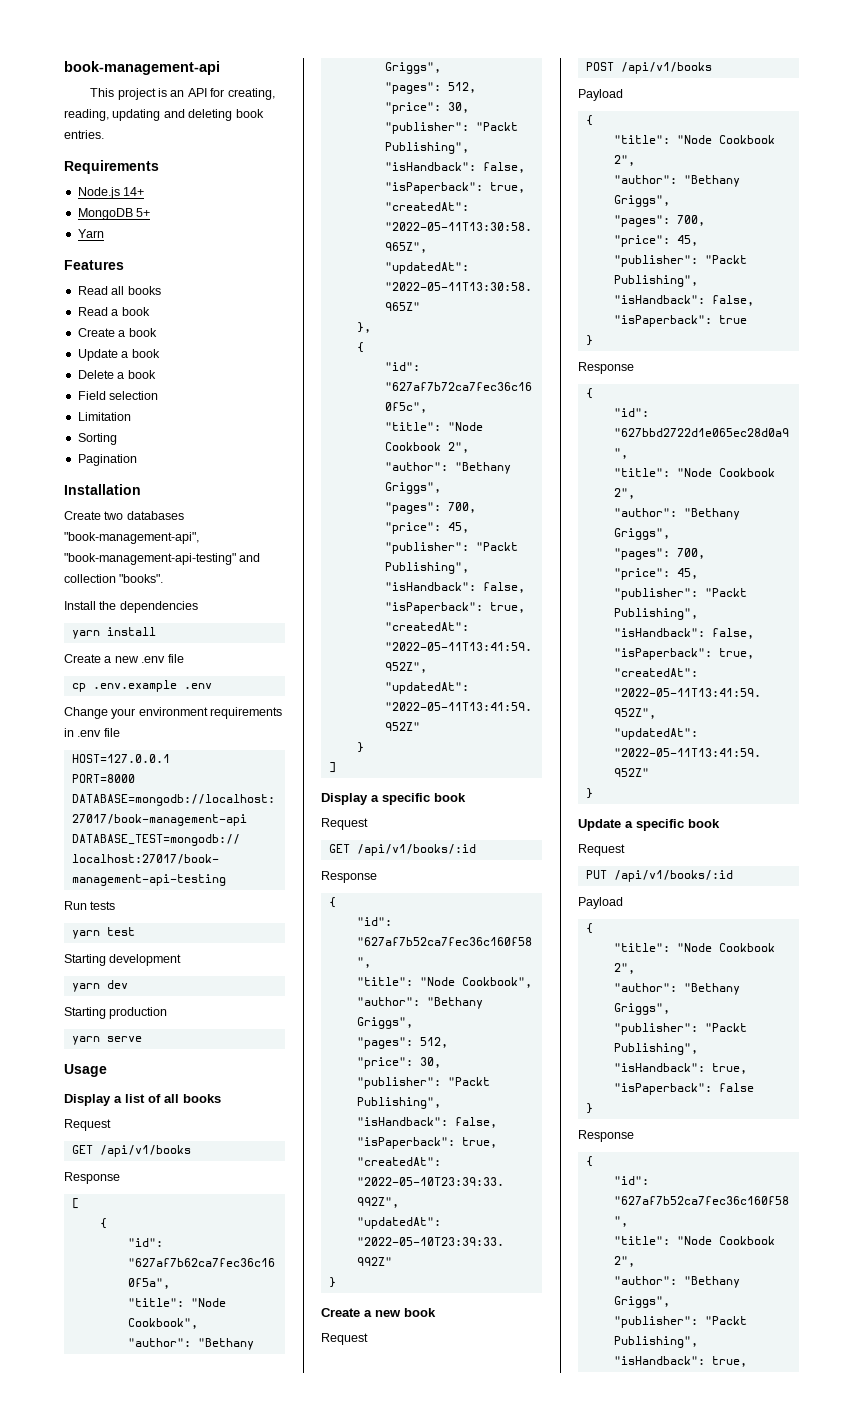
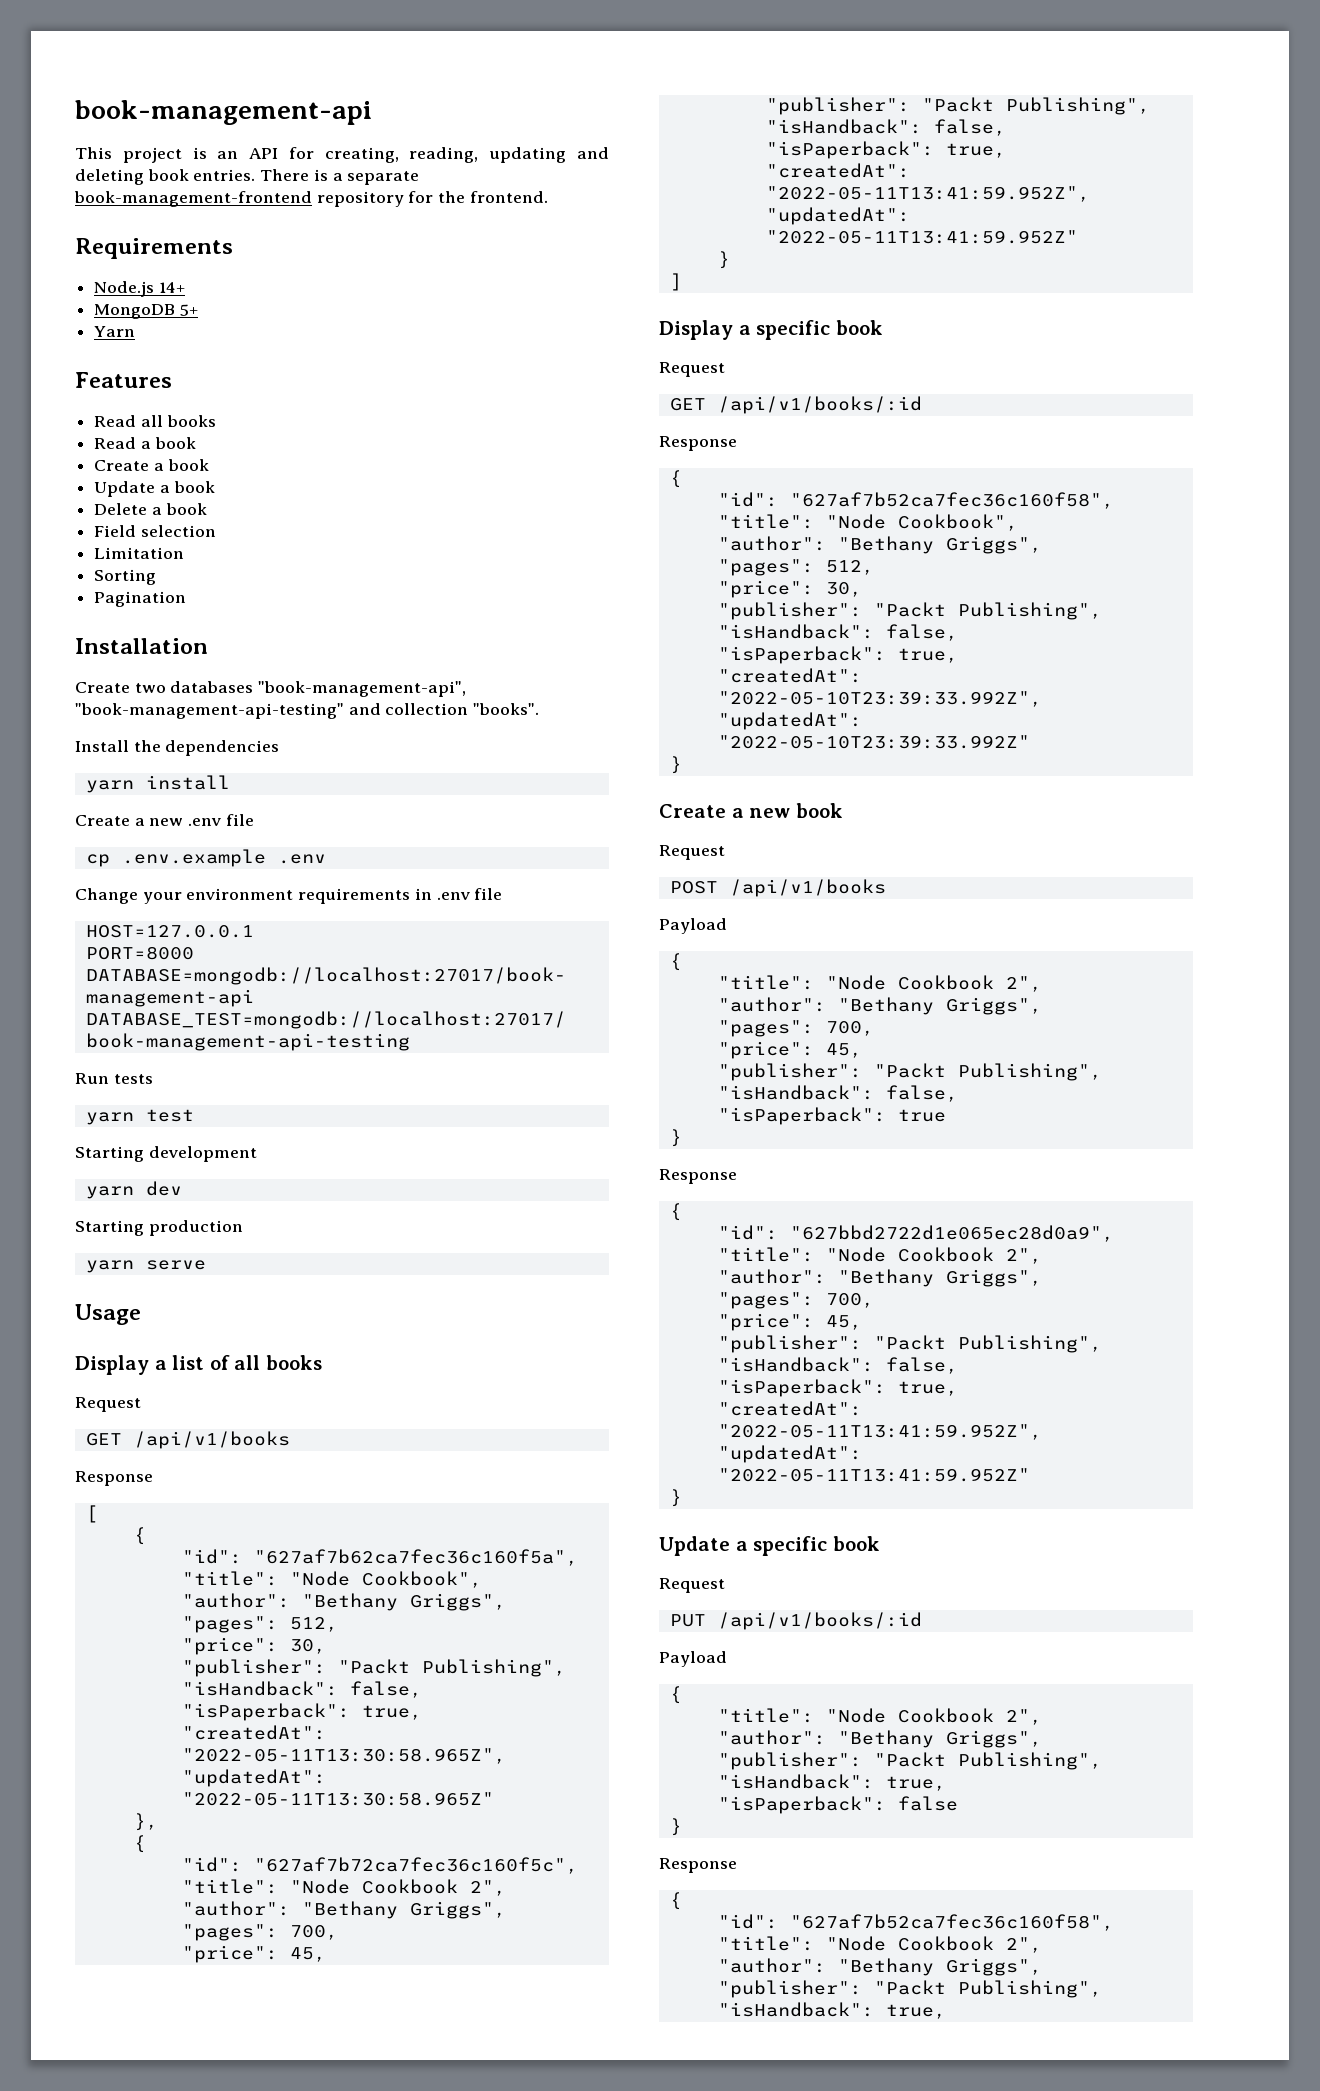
(104, 134) none -> [260,169,420,185] [74,191,548,207] There is a separate book-management-frontend repository for the frontend.

